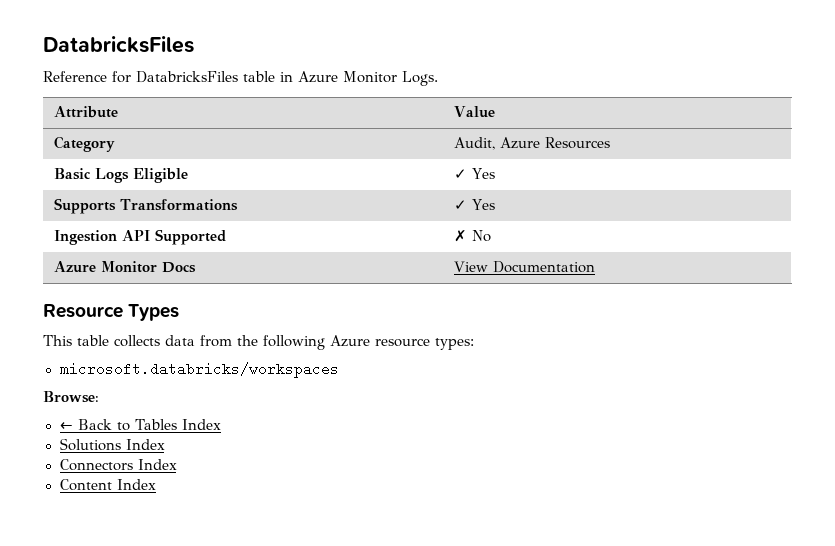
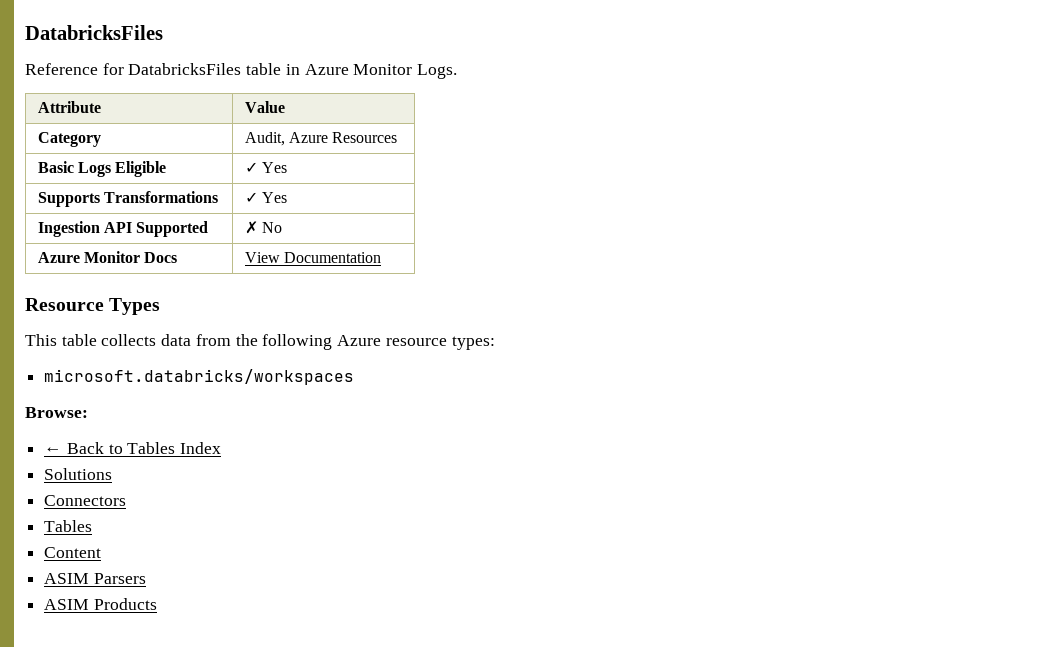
[125,439,165,450] Index -> (113, 474) none
[137,459,177,470] Index -> [44,520,93,532] // Tables
[116,479,156,490] Index -> [44,573,146,584] [44,598,157,610] // ASIM Parsers // ASIM Products

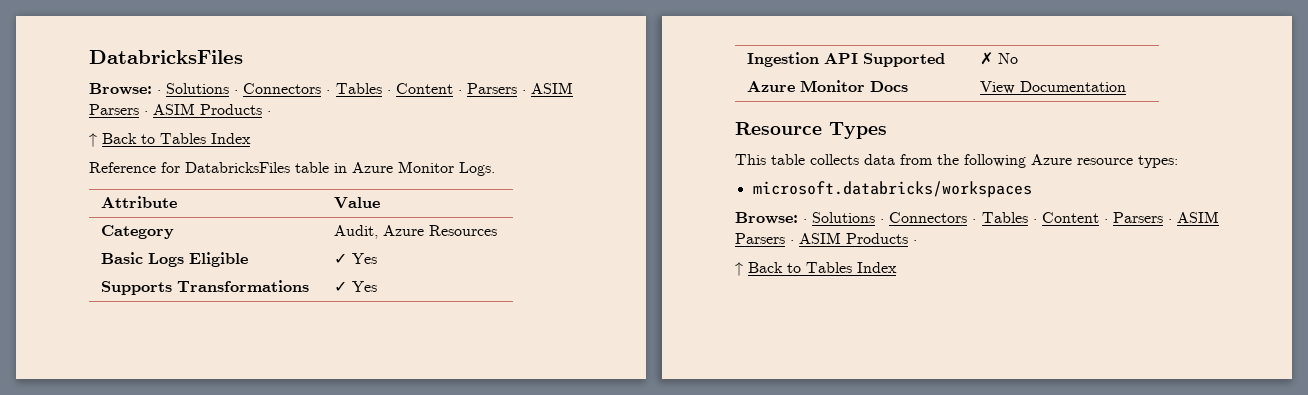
[25,25,163,40] DatabricksFiles -> [89,50,243,64] [89,82,573,95] [89,103,271,115] [89,133,251,147] DatabricksFiles // Browse: · Solutions · Connectors · Tables · Content · Parsers · ASIM Parsers · ASIM Products · // ↑ Back to Tables Index
[44,442,222,454] [44,468,113,480] [44,495,127,506] [44,520,93,532] [44,547,102,558] [44,573,146,584] [44,598,157,610] // ← Back to Tables Index // Solutions // Connectors // Tables // Content // ASIM Parsers // ASIM Products -> [803,211,1219,223] [735,232,917,244] [735,262,897,276] · Solutions · Connectors · Tables · Content · Parsers · ASIM Parsers · ASIM Products · // ↑ Back to Tables Index

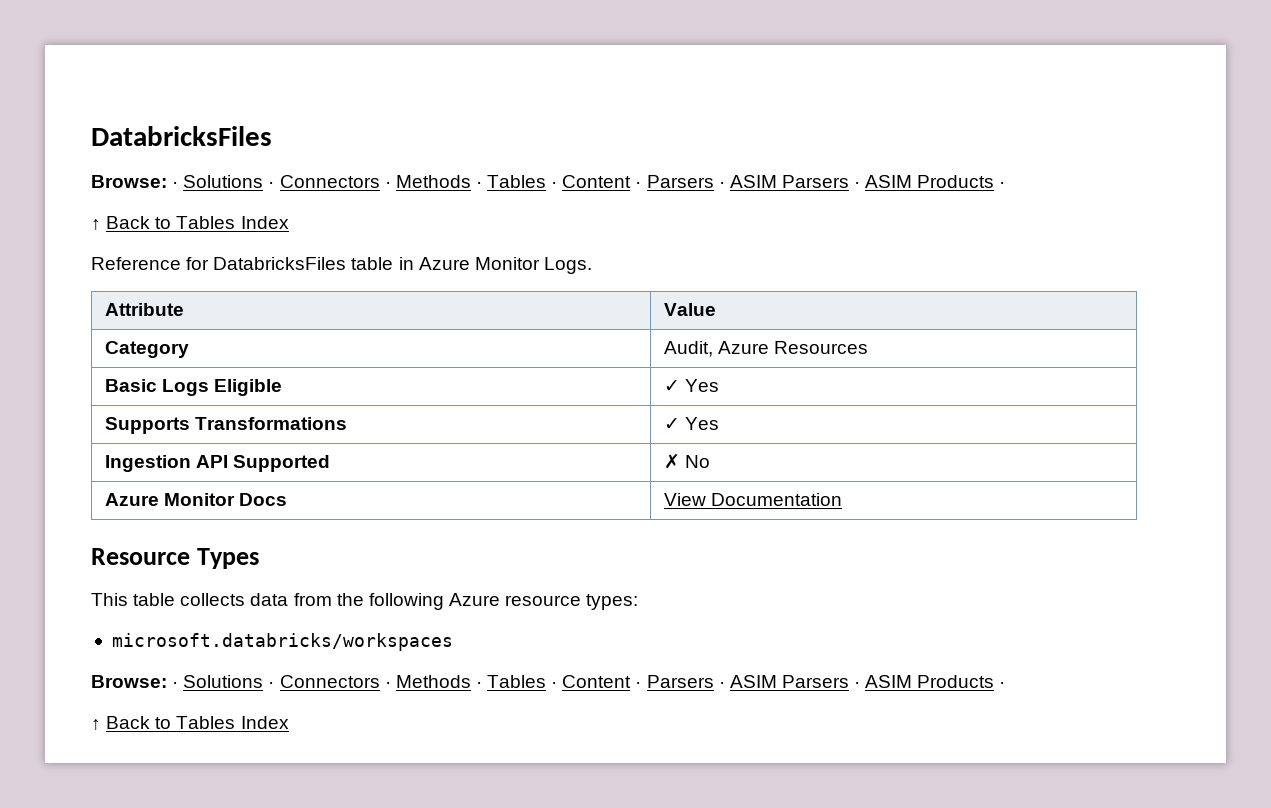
(331, 92) none -> [395,175,482,188] Methods ·
(977, 221) none -> [395,675,482,688] Methods ·

